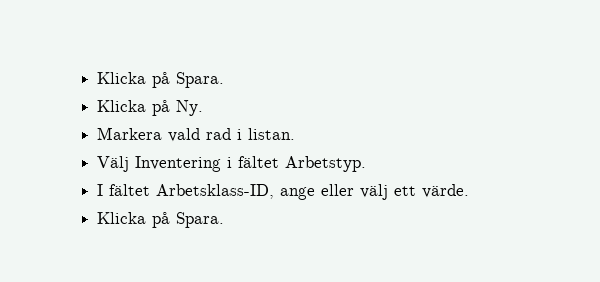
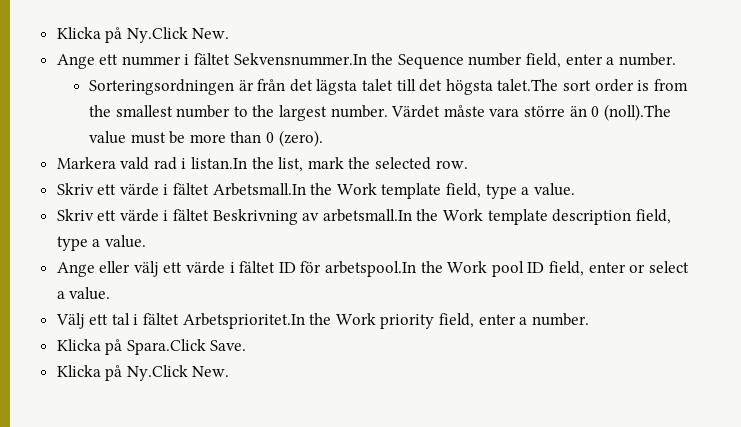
[97,72,225,88] [97,100,204,116] [97,127,296,142] [97,156,367,172] [97,184,470,200] [97,212,225,228] Klicka på Spara. // Klicka på Ny. // Markera vald rad i listan. // Välj Inventering i fältet Arbetstyp. // I fältet Arbetsklass-ID, ange eller välj ett värde. // Klicka på Spara. -> [56,27,230,43] [56,53,676,69] [89,79,688,95] [89,104,671,121] [89,130,323,147] [56,157,468,172] [56,183,575,199] [56,209,671,225] [56,235,146,251] [56,261,689,277] [56,287,111,300] [55,313,589,329] [56,339,247,355] [56,365,230,381] Klicka på Ny.Click New. // Ange ett nummer i fältet Sekvensnummer.In the Sequence number field, enter a number. // Sorteringsordningen är från det lägsta talet till det högsta talet.The sort order is from the smallest number to the largest number. Värdet måste vara större än 0 (noll).The value must be more than 0 (zero). // Markera vald rad i listan.In the list, mark the selected row. // Skriv ett värde i fältet Arbetsmall.In the Work template field, type a value. // Skriv ett värde i fältet Beskrivning av arbetsmall.In the Work template description field, type a value. // Ange eller välj ett värde i fältet ID för arbetspool.In the Work pool ID field, enter or select a value. // Välj ett tal i fältet Arbetsprioritet.In the Work priority field, enter a number. // Klicka på Spara.Click Save. // Klicka på Ny.Click New.

